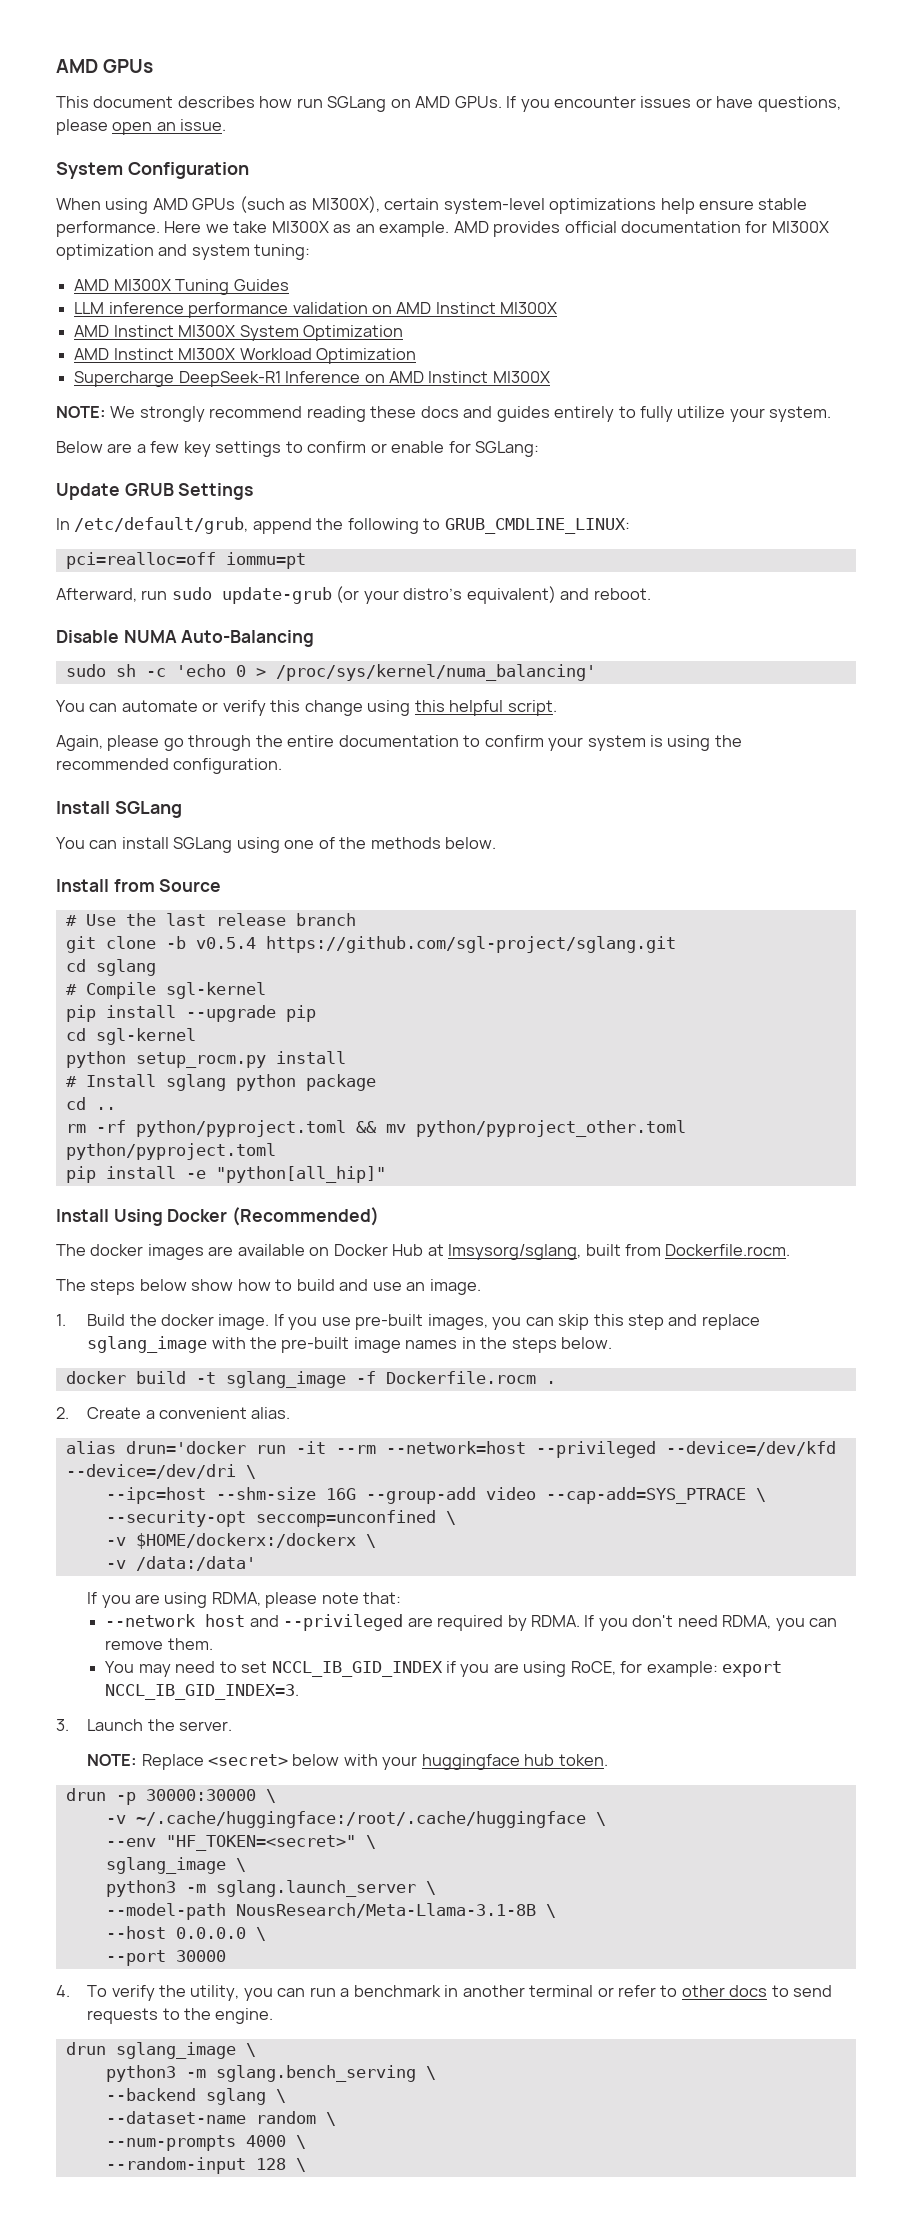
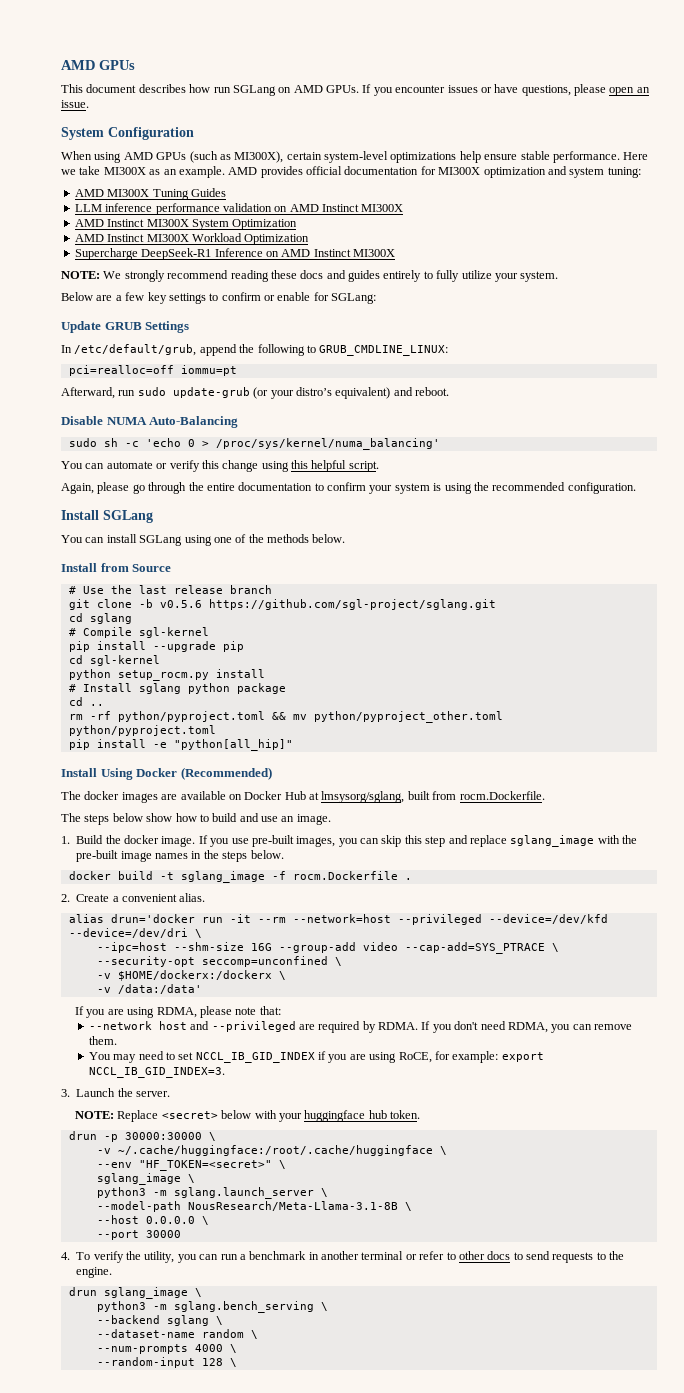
[195,937,256,949] v0.5.4 -> [159,600,202,608] v0.5.6
[665,1244,791,1256] Dockerfile.rocm. -> [459,791,545,800] rocm.Dockerfile.
[385,1371,536,1384] Dockerfile.rocm -> [292,871,398,880] rocm.Dockerfile

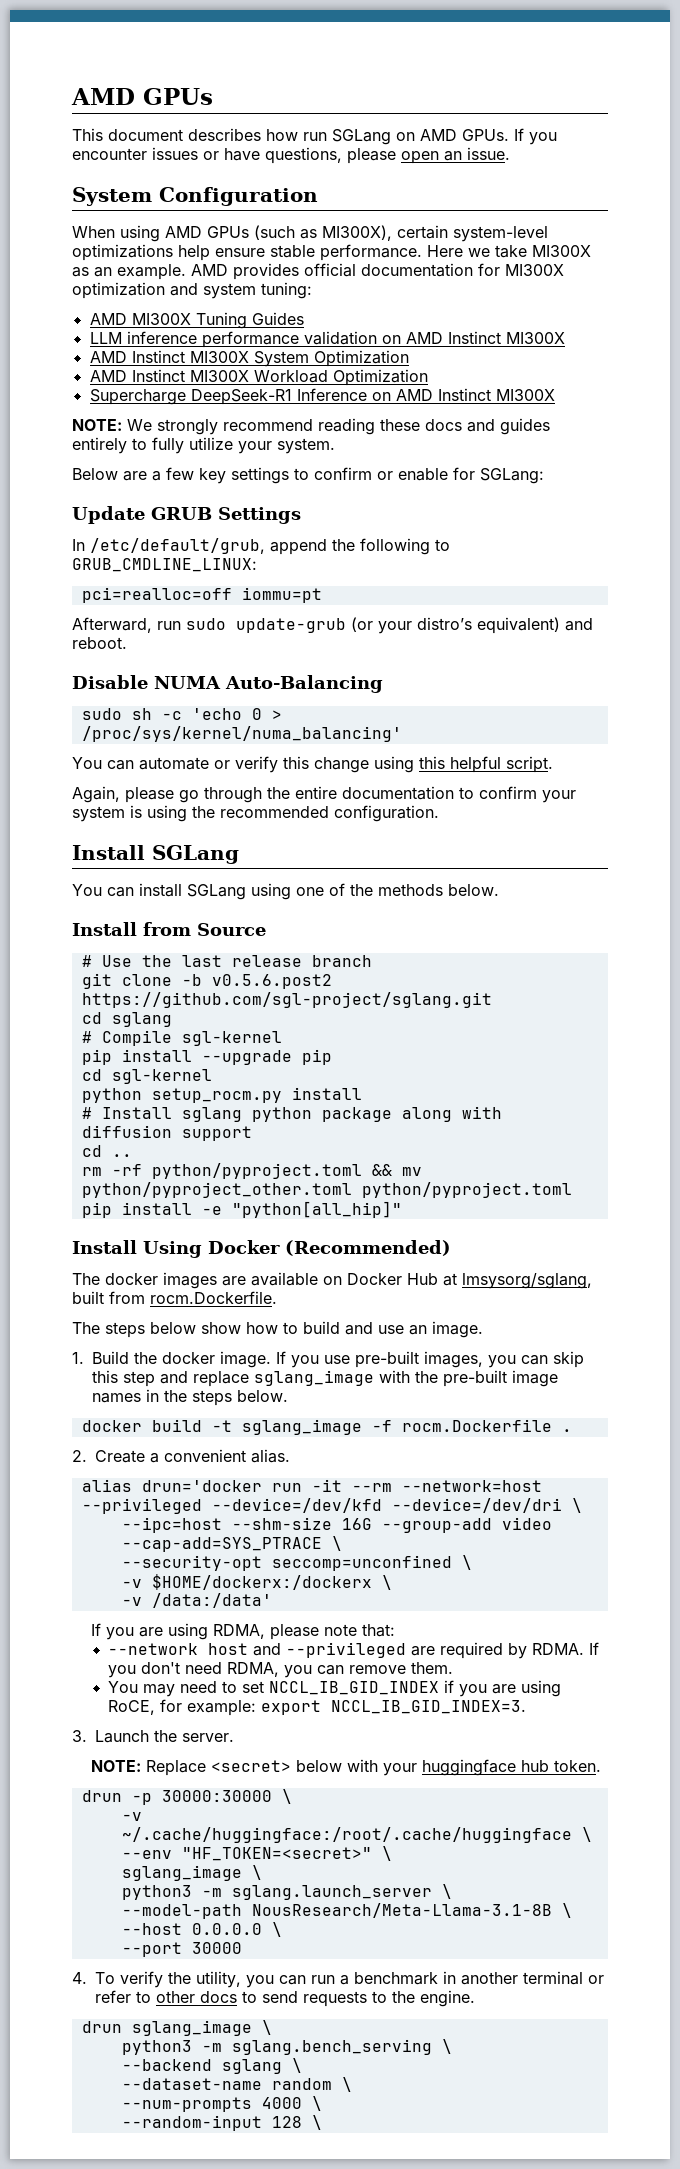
[159,600,202,608] v0.5.6 -> [211,974,332,989] v0.5.6.post2
(286, 688) none -> [401,1106,502,1122] [81,1125,252,1141] along with diffusion support

